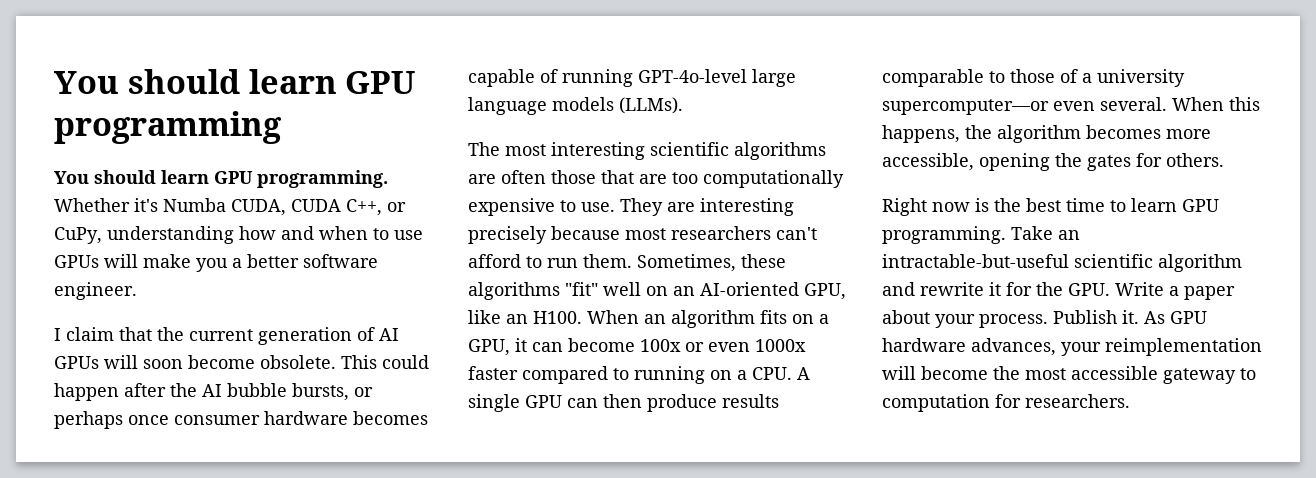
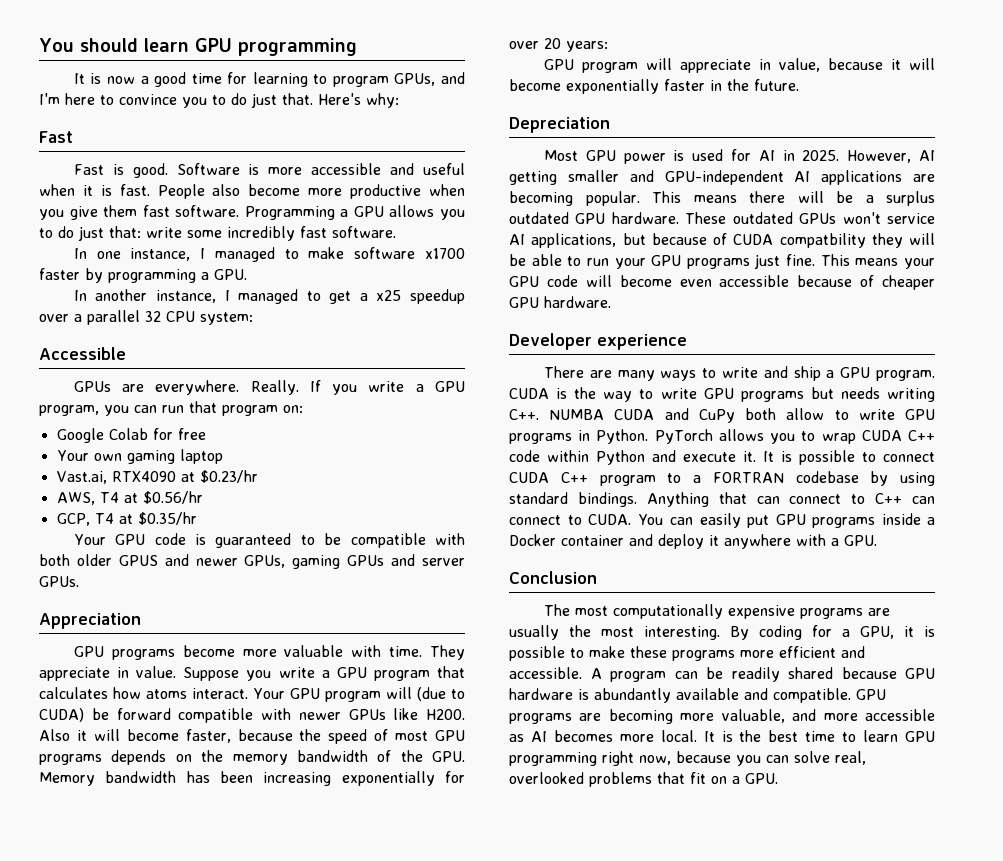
[54,170,388,188] [54,198,406,216] [54,226,423,244] [54,254,378,272] [54,282,137,300] [54,327,399,345] [54,355,429,369] [54,383,373,401] [54,411,428,429] [468,69,796,87] [468,97,683,115] [468,142,826,160] [468,170,844,188] [468,198,794,216] [468,226,817,244] [468,254,786,272] [468,282,846,300] [468,310,829,328] [468,338,806,356] [468,366,810,384] [468,394,779,412] [882,69,1185,87] [882,97,1260,115] [882,125,1211,143] [882,153,1224,171] [882,198,970,216] You should learn GPU programming. Whether it's Numba CUDA, CUDA C++, or CuPy, understanding how and when to use GPUs will make you a better software engineer. // I claim that the current generation of AI GPUs will soon become obsolete. This could happen after the AI bubble bursts, or perhaps once consumer hardware becomes capable of running GPT-4o-level large language models (LLMs). // The most interesting scientific algorithms are often those that are too computationally expensive to use. They are interesting precisely because most researchers can't afford to run them. Sometimes, these algorithms "fit" well on an AI-oriented GPU, like an H100. When an algorithm fits on a GPU, it can become 100x or even 1000x faster compared to running on a CPU. A single GPU can then produce results comparable to those of a university supercomputer—or even several. When this happens, the algorithm becomes more accessible, opening the gates for others. // Right now -> [73,72,465,87] [39,93,399,108] [39,131,73,143] [73,163,465,178] [39,184,466,199] [39,205,465,220] [39,226,396,241] [73,247,465,262] [39,268,247,283] [73,289,465,304] [39,310,253,325] [39,347,126,360] [73,380,465,395] [39,401,303,416] [56,428,206,443] [56,449,223,464] [56,470,258,484] [56,491,203,505] [56,512,197,526] [73,533,465,548] [39,554,466,569] [39,576,79,587] [39,613,141,629] [73,645,465,660] [39,666,465,681] [39,687,465,702] [39,708,465,723] [39,729,465,744] [39,750,465,765] [39,771,465,786] [509,38,608,52] [543,58,935,73] [509,79,799,94] [509,117,610,133] [543,149,935,164] [509,170,935,185] [509,191,935,206] [509,212,935,224] [509,233,935,248] [509,254,935,269] [509,275,935,290] [509,296,611,308] [509,333,687,350] [543,366,935,381] [509,387,935,402] [509,408,935,423] [509,429,935,444] [509,450,935,465] [509,471,935,486] [509,492,935,507] [509,513,935,528] [509,534,877,549] [509,571,597,584] [543,604,890,619] [509,625,935,640] [509,646,865,661] [509,667,935,682] [509,688,886,703] [509,709,935,724] [509,730,715,742] It is now a good time for learning to program GPUs, and I'm here to convince you to do just that. Here's why: // Fast // Fast is good. Software is more accessible and useful when it is fast. People also become more productive when you give them fast software. Programming a GPU allows you to do just that: write some incredibly fast software. // In one instance, I managed to make software x1700 faster by programming a GPU. // In another instance, I managed to get a x25 speedup over a parallel 32 CPU system: // Accessible // GPUs are everywhere. Really. If you write a GPU program, you can run that program on: // Google Colab for free // Your own gaming laptop // Vast.ai, RTX4090 at $0.23/hr // AWS, T4 at $0.56/hr // GCP, T4 at $0.35/hr // Your GPU code is guaranteed to be compatible with both older GPUS and newer GPUs, gaming GPUs and server GPUs. // Appreciation // GPU programs become more valuable with time. They appreciate in value. Suppose you write a GPU program that calculates how atoms interact. Your GPU program will (due to CUDA) be forward compatible with newer GPUs like H200. Also it will become faster, because the speed of most GPU programs depends on the memory bandwidth of the GPU. Memory bandwidth has been increasing exponentially for over 20 years: // GPU program will appreciate in value, because it will become exponentially faster in the future. // Depreciation // Most GPU power is used for AI in 2025. However, AI getting smaller and GPU-independent AI applications are becoming popular. This means there will be a surplus outdated GPU hardware. These outdated GPUs won't service AI applications, but because of CUDA compatbility they will be able to run your GPU programs just fine. This means your GPU code will become even accessible because of cheaper GPU hardware. // Developer experience // There are many ways to write and ship a GPU program. CUDA is the way to write GPU programs but needs writing C++. NUMBA CUDA and CuPy both allow to write GPU programs in Python. PyTorch allows you to wrap CUDA C++ code within Python and execute it. It is possible to connect CUDA C++ program to a FORTRAN codebase by using standard bindings. Anything that can connect to C++ can connect to CUDA. You can easily put GPU programs inside a Docker container and deploy it anywhere with a GPU. // Conclusion // The most computationally expensive programs are usually the most interesting. By coding for a GPU, it is possible to make these programs more efficient and accessible. A program can be readily shared because GPU hardware is abundantly available and compatible. GPU programs are becoming more valuable, and more accessible as AI becomes more local. It
[882,226,1080,244] [882,254,1242,272] [882,282,1235,300] [882,310,1207,328] [882,338,1262,356] [882,366,1256,384] [882,394,1130,412] programming. Take an intractable-but-useful scientific algorithm and rewrite it for the GPU. Write a paper about your process. Publish it. As GPU hardware advances, your reimplementation will become the most accessible gateway to computation for researchers. -> [509,751,866,766] [509,772,778,787] programming right now, because you can solve real, overlooked problems that fit on a GPU.

